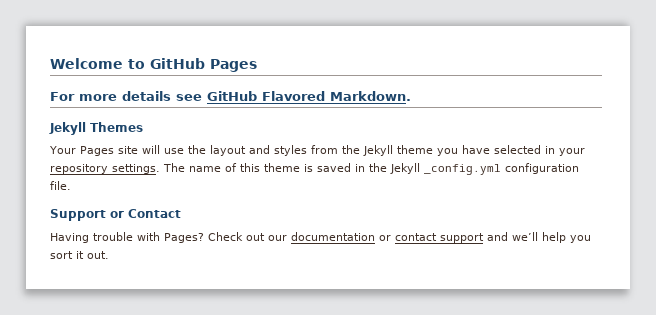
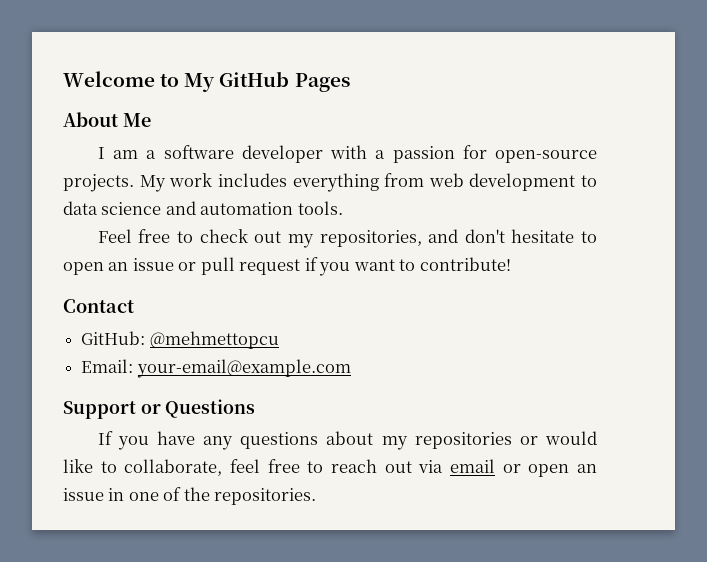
(145, 64) none -> [184,73,216,92] My
[50,91,411,101] [49,122,143,135] [49,145,585,156] [50,163,579,175] [50,181,71,190] [50,209,181,221] [50,232,591,243] [50,251,109,259] For more details see GitHub Flavored Markdown. // Jekyll Themes // Your Pages site will use the layout and styles from the Jekyll theme you have selected in your repository settings. The name of this theme is saved in the Jekyll _config.yml configuration file. // Support or Contact // Having trouble with Pages? Check out our documentation or contact support and we’ll help you sort it out. -> [63,112,151,127] [97,145,597,163] [63,173,597,192] [63,201,343,215] [97,229,598,248] [63,257,511,276] [63,299,134,313] [81,331,279,349] [81,359,351,378] [63,399,256,419] [97,431,597,450] [63,459,598,477] [63,487,317,505] About Me // I am a software developer with a passion for open-source projects. My work includes everything from web development to data science and automation tools. // Feel free to check out my repositories, and don't hesitate to open an issue or pull request if you want to contribute! // Contact // GitHub: @mehmettopcu // Email: your-email@example.com // Support or Questions // If you have any questions about my repositories or would like to collaborate, feel free to reach out via email or open an issue in one of the repositories.

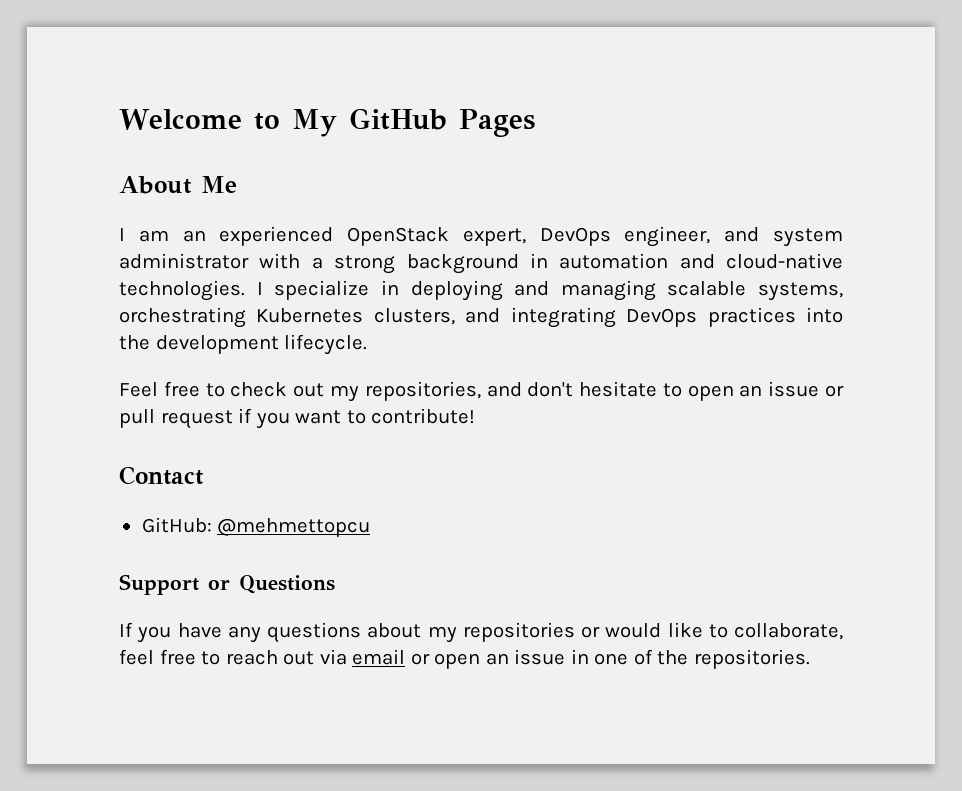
[146,145,597,163] [63,173,597,192] [63,201,343,215] a software developer with a passion for open-source projects. My work includes everything from web development to data science and automation tools. -> [182,226,844,247] [119,253,843,274] [119,280,843,301] [119,307,843,328] [119,334,368,355] an experienced OpenStack expert, DevOps engineer, and system administrator with a strong background in automation and cloud-native technologies. I specialize in deploying and managing scalable systems, orchestrating Kubernetes clusters, and integrating DevOps practices into the development lifecycle.
[81,359,351,378] // Email: your-email@example.com -> (371, 527) none

